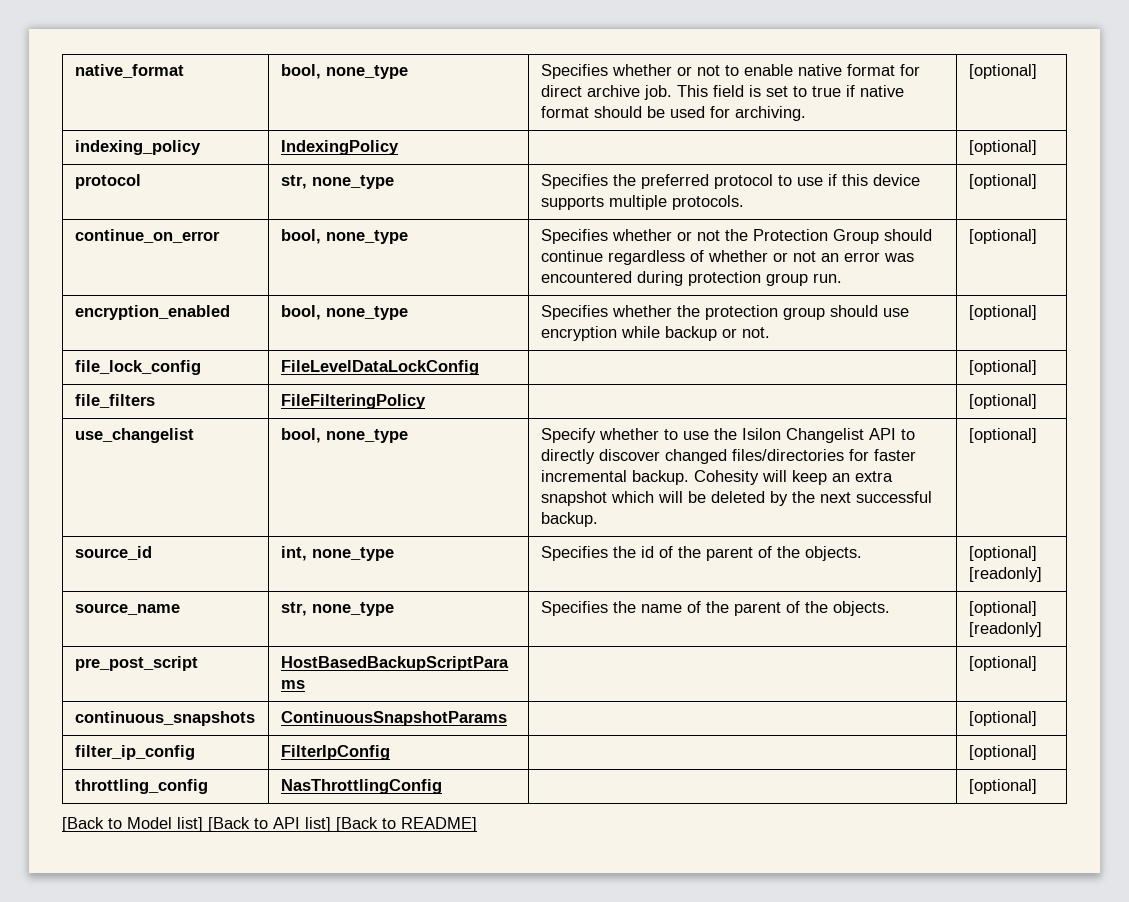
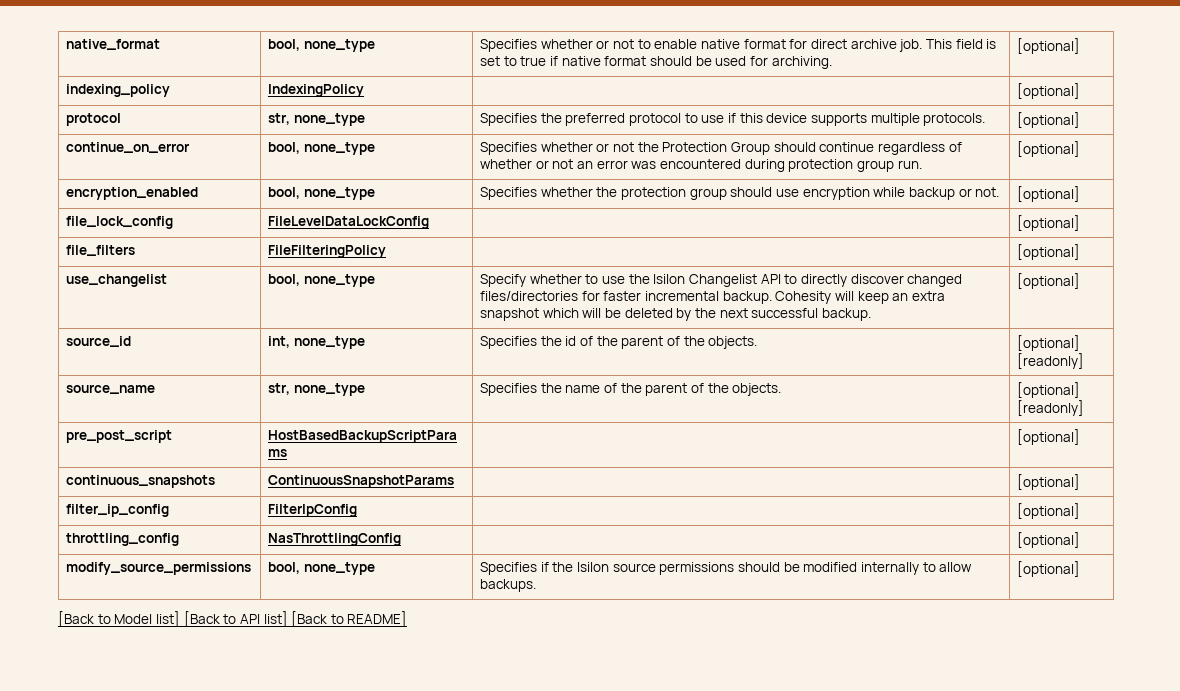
(1037, 786) none -> [66,562,252,575] [268,562,375,575] [480,562,973,575] [480,579,537,592] [1017,561,1081,577] // modify_source_permissions | bool, none_type | Specifies if the Isilon source permissions should be modified internally to allow backups. | [optional]

